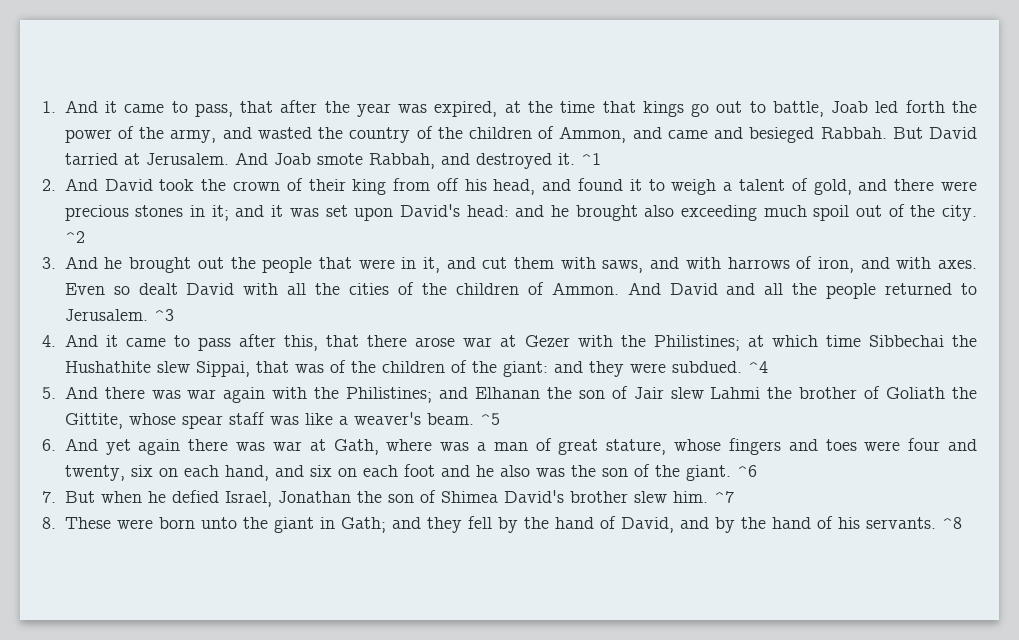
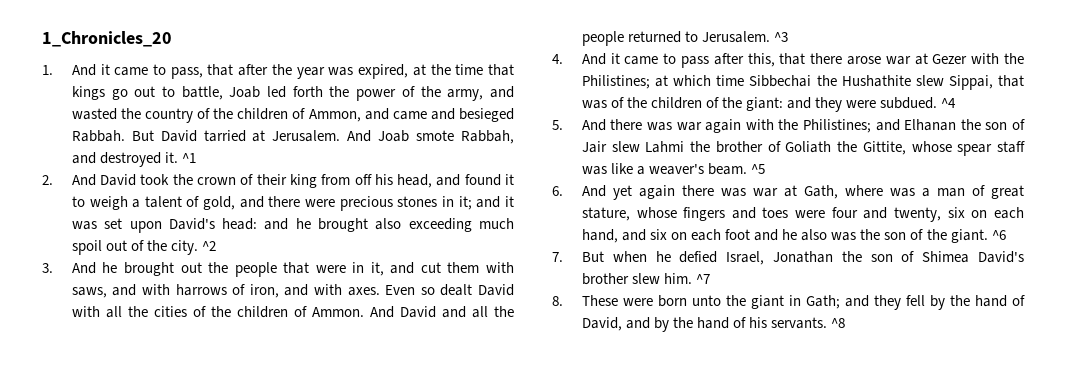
(42, 107) none -> [42,31,172,47] 1_Chronicles_20 //

